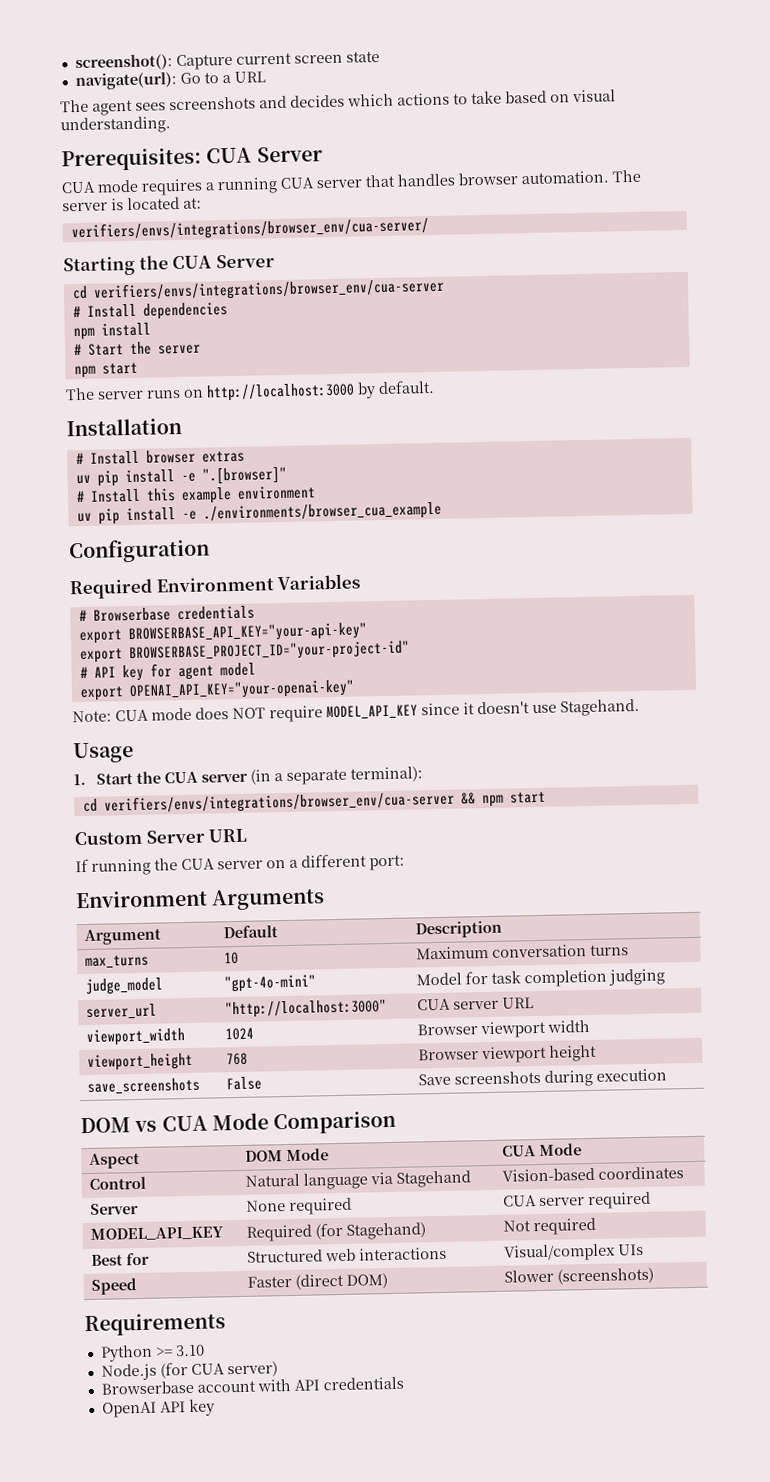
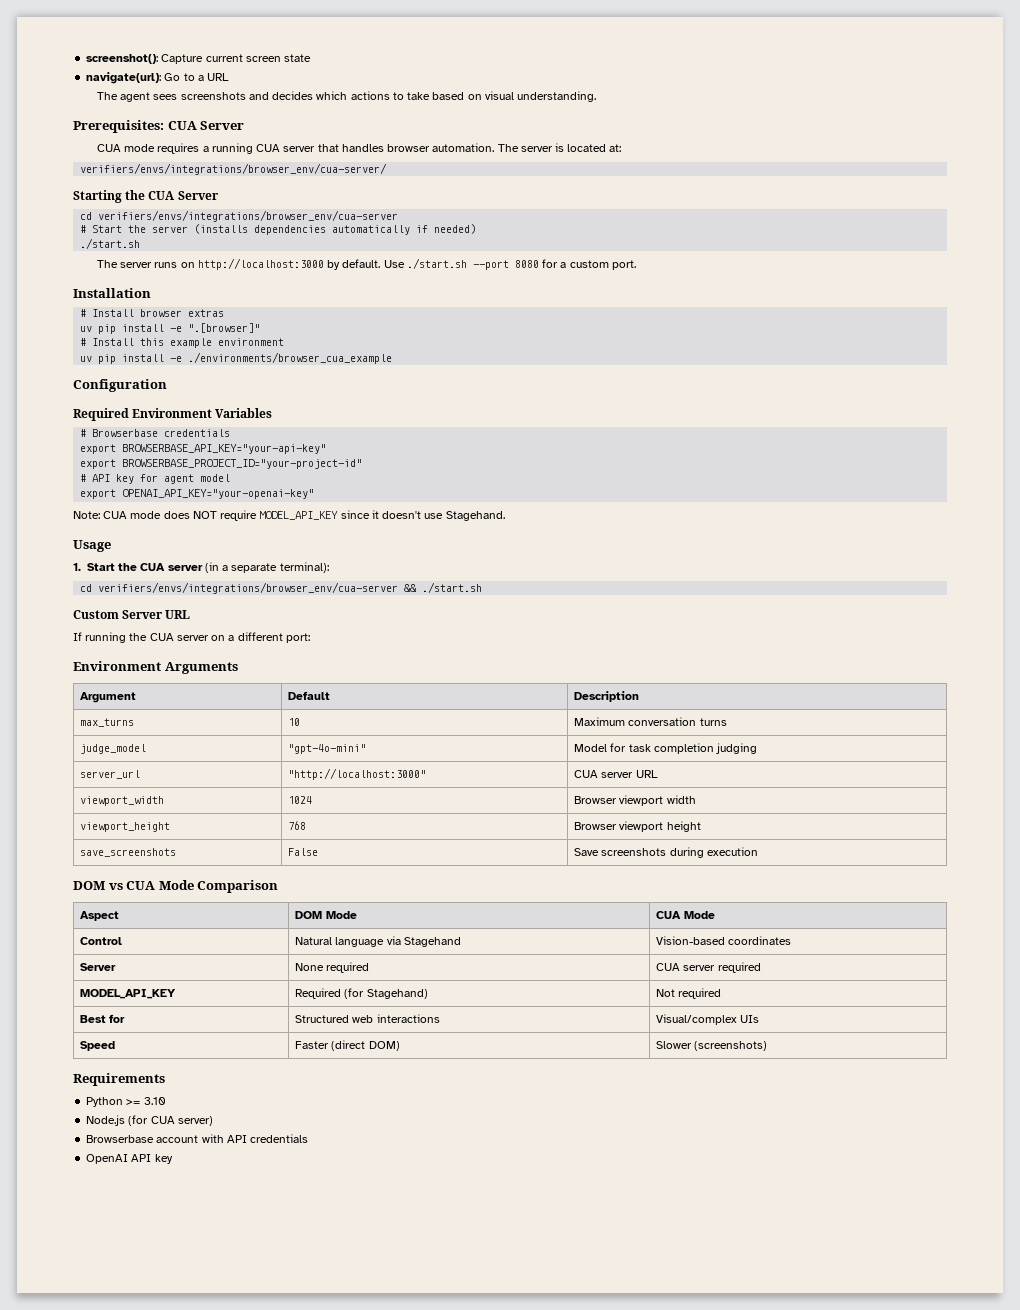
[72,302,228,320] [72,322,151,341] // # Install dependencies // npm install -> (399, 216) none
[73,362,138,379] // npm start -> [194,224,477,235] [80,238,141,249] (installs dependencies automatically if needed) // ./start.sh
(435, 387) none -> [383,258,636,270] Use ./start.sh --port 8080 for a custom port.
[481,791,546,808] npm start -> [422,582,483,593] ./start.sh

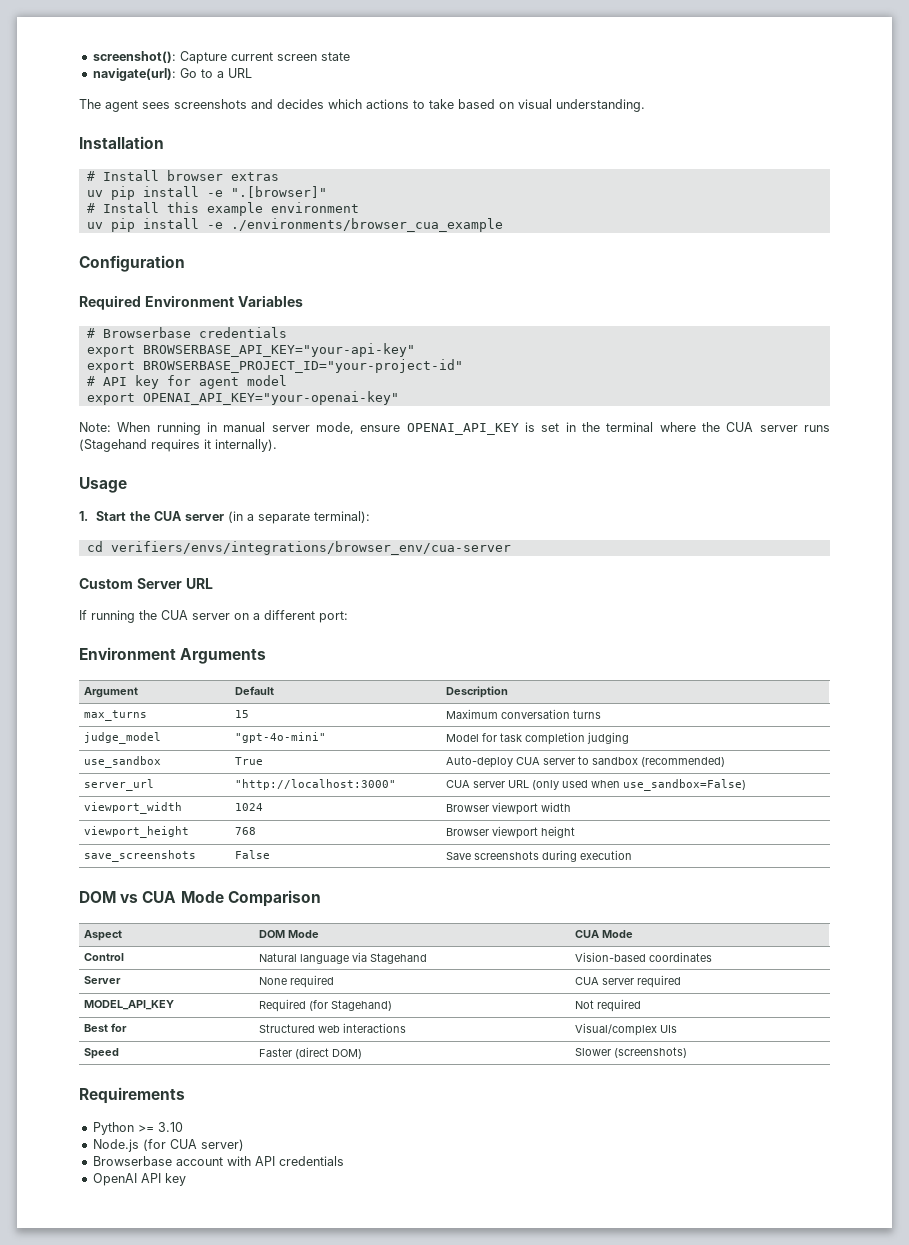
[73,120,245,133] [96,143,622,154] [80,163,388,175] [73,190,219,203] [80,210,399,222] [80,224,477,235] [80,238,141,249] [96,258,636,270] // Prerequisites: CUA Server // CUA mode requires a running CUA server that handles browser automation. The server is located at: // verifiers/envs/integrations/browser_env/cua-server/ // Starting the CUA Server // cd verifiers/envs/integrations/browser_env/cua-server // # Start the server (installs dependencies automatically if needed) // ./start.sh // The server runs on http://localhost:3000 by default. Use ./start.sh --port 8080 for a custom port. -> (645, 105) none
[103,510,505,521] CUA mode does NOT require MODEL_API_KEY since it doesn't use Stagehand. -> [117,422,831,435] [79,439,277,452] When running in manual server mode, ensure OPENAI_API_KEY is set in the terminal where the CUA server runs (Stagehand requires it internally).
[404,582,483,593] && ./start.sh -> (511, 548) none
[288,718,301,726] 10 -> [235,710,250,718] 15
(757, 748) none -> [84,756,162,768] [235,757,264,765] [446,756,726,768] // use_sandbox | True | Auto-deploy CUA server to sandbox (recommended)
(658, 774) none -> [532,779,747,791] (only used when use_sandbox=False)

